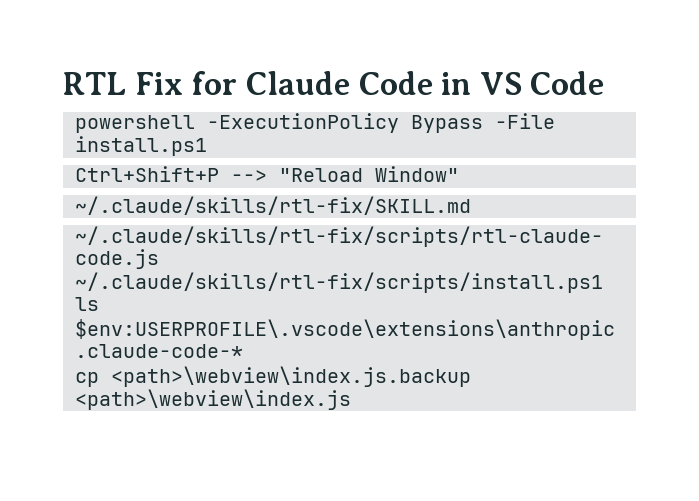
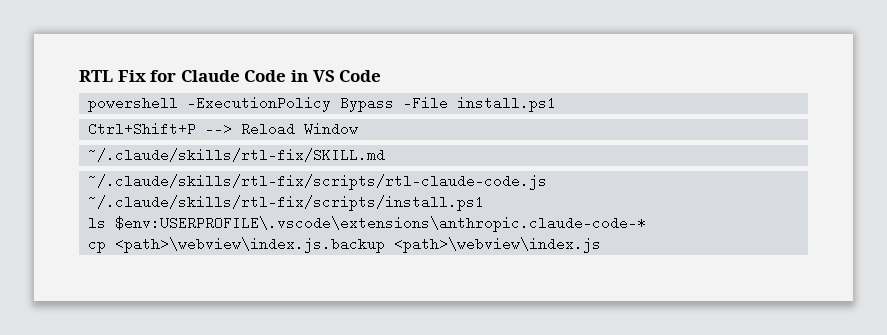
[279,166,460,182] "Reload Window" -> [240,122,358,136] Reload Window

